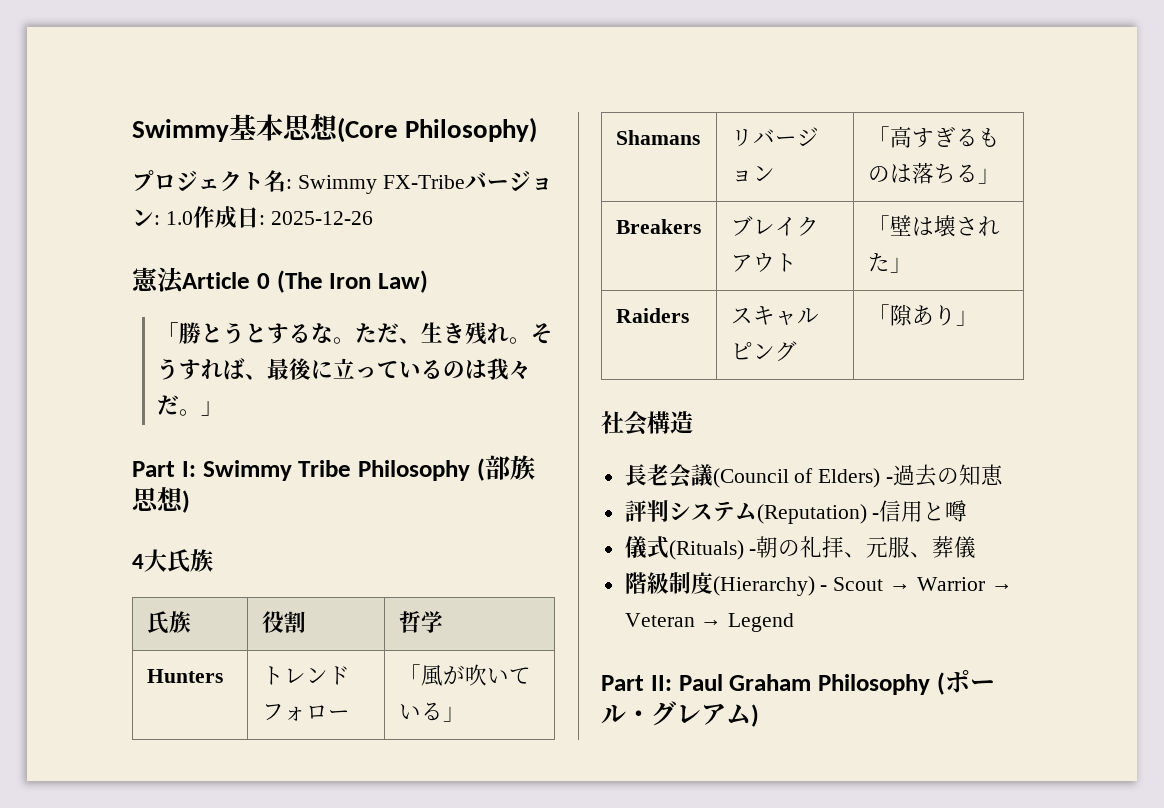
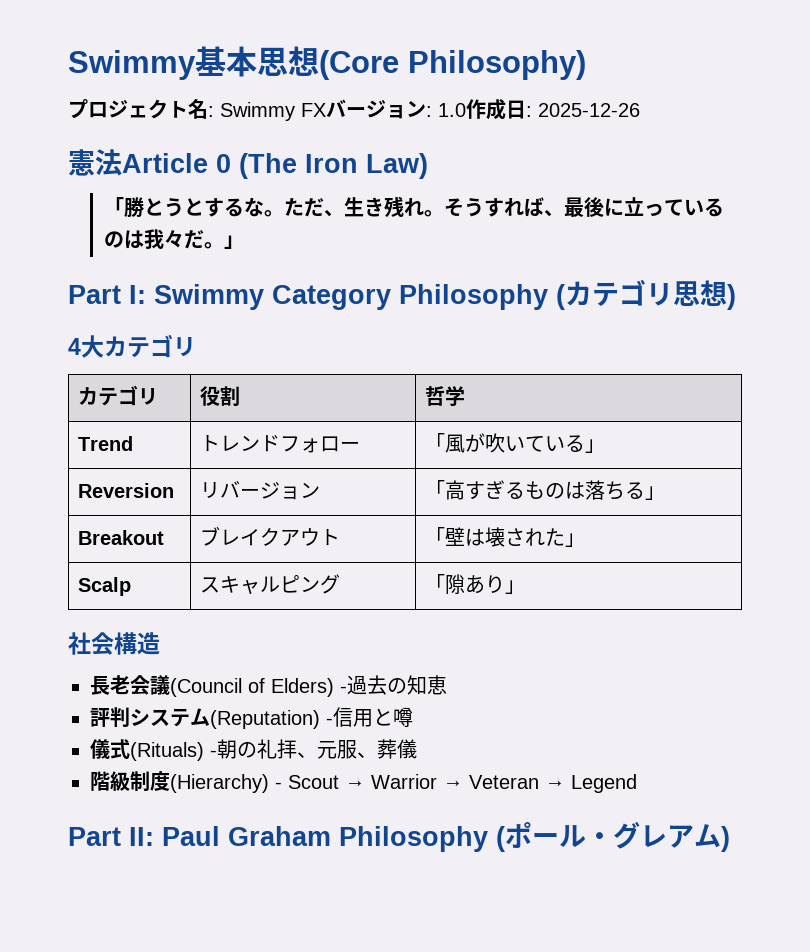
[382,175,465,189] FX-Tribe -> [301,103,326,117] FX
[298,455,535,481] Tribe Philosophy (部族 -> [272,279,673,310] Category Philosophy (カテゴリ
[167,549,213,573] [146,611,191,634] 氏族 // 氏族 -> [104,334,196,358] [78,385,159,406] カテゴリ // カテゴリ
[146,669,223,683] Hunters -> [78,436,134,451] Trend
[615,130,700,145] Shamans -> [78,483,175,498] Reversion
[615,219,701,234] Breakers -> [78,530,165,545] Breakout
[615,308,689,323] Raiders -> [78,577,132,596] Scalp

